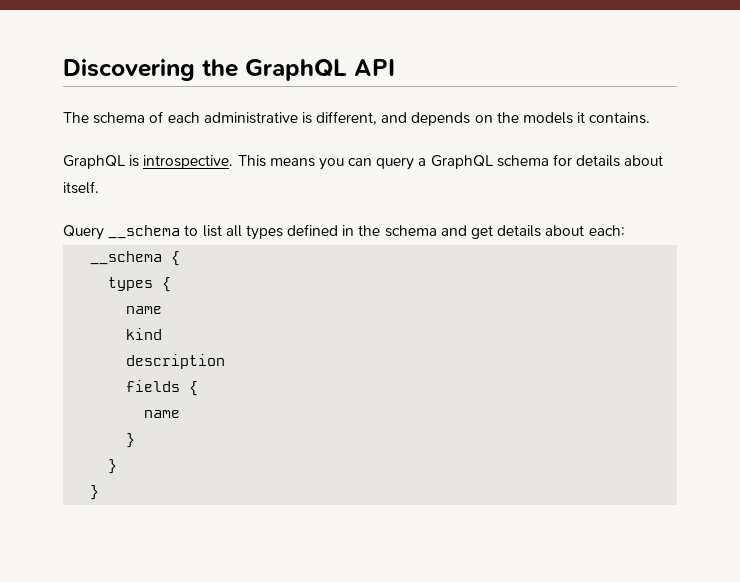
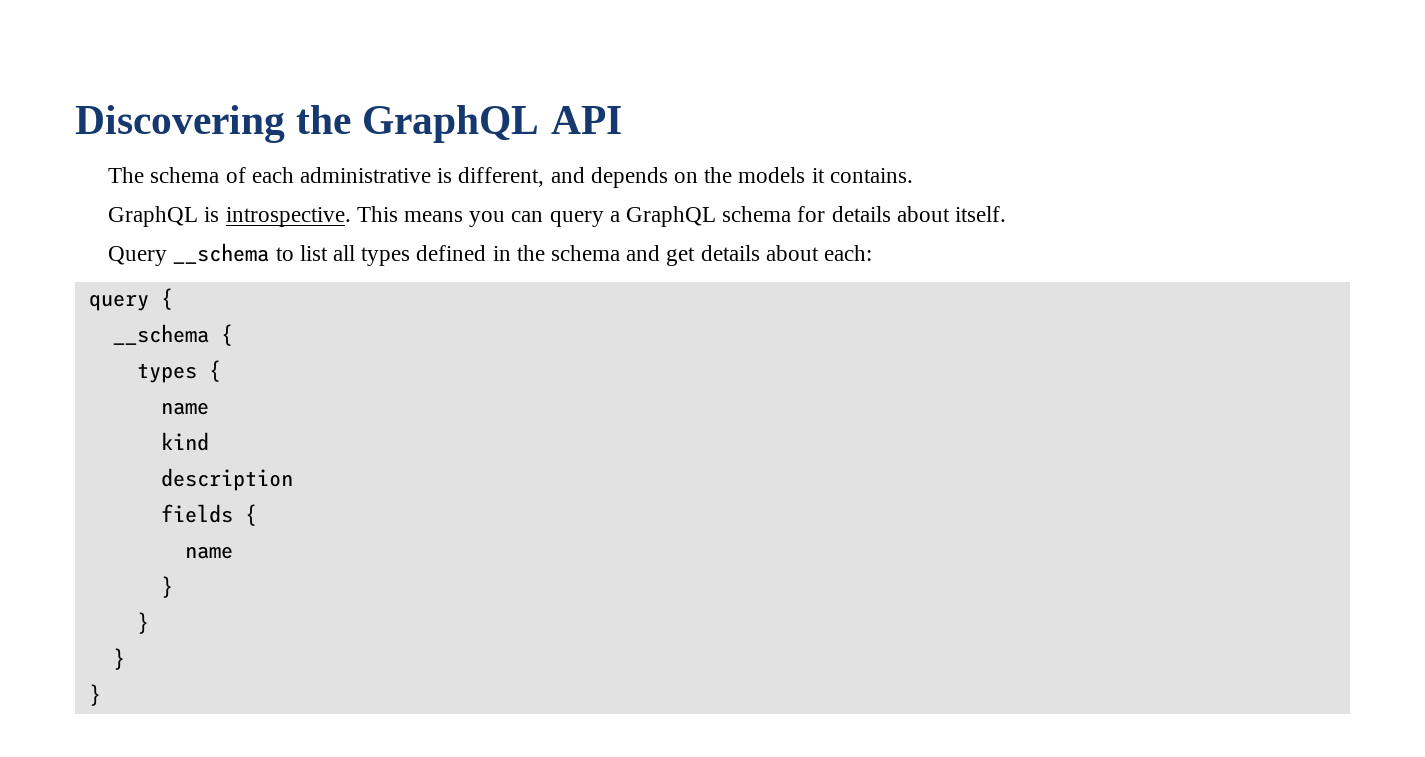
(625, 230) none -> [88,288,173,311] // query {
(100, 492) none -> [88,684,101,706] // }

